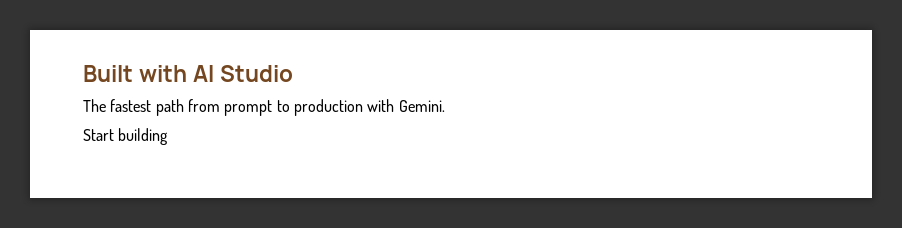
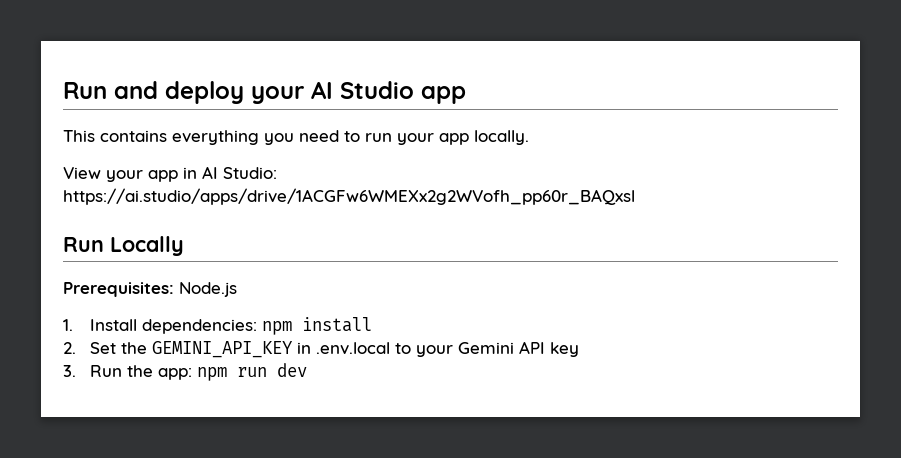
[83,65,294,82] [83,99,445,116] [83,128,169,145] Built with AI Studio // The fastest path from prompt to production with Gemini. // Start building -> [63,81,466,104] [63,130,529,145] [63,166,277,182] [63,188,635,205] [63,236,184,256] [63,282,237,297] [63,317,373,335] [63,341,580,358] [63,363,308,381] Run and deploy your AI Studio app // This contains everything you need to run your app locally. // View your app in AI Studio: https://ai.studio/apps/drive/1ACGFw6WMEXx2g2WVofh_pp60r_BAQxsl // Run Locally // Prerequisites: Node.js // 1. Install dependencies: npm install // 2. Set the GEMINI_API_KEY in .env.local to your Gemini API key // 3. Run the app: npm run dev

